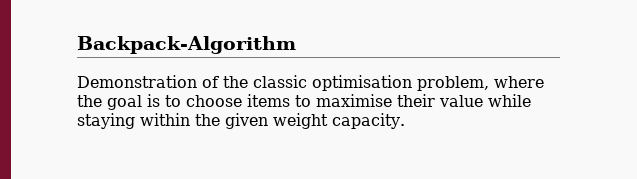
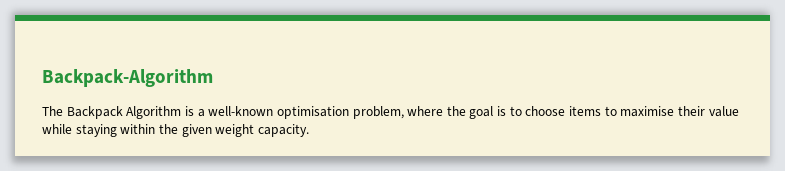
[77,75,307,88] Demonstration of the classic -> [42,106,274,119] The Backpack Algorithm is a well-known

